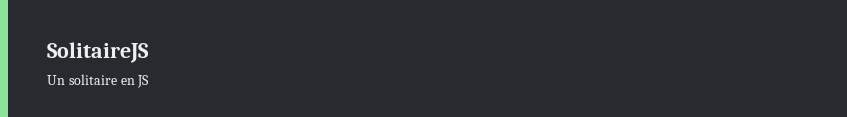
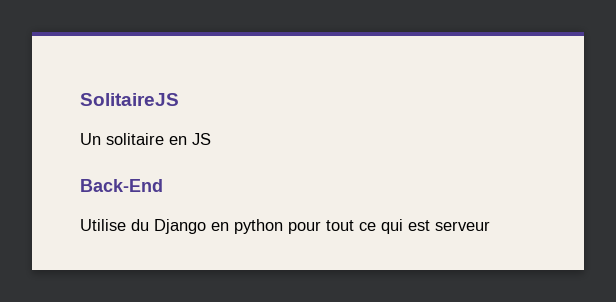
(150, 81) none -> [80,179,163,192] [80,219,490,234] // Back-End // Utilise du Django en python pour tout ce qui est serveur

